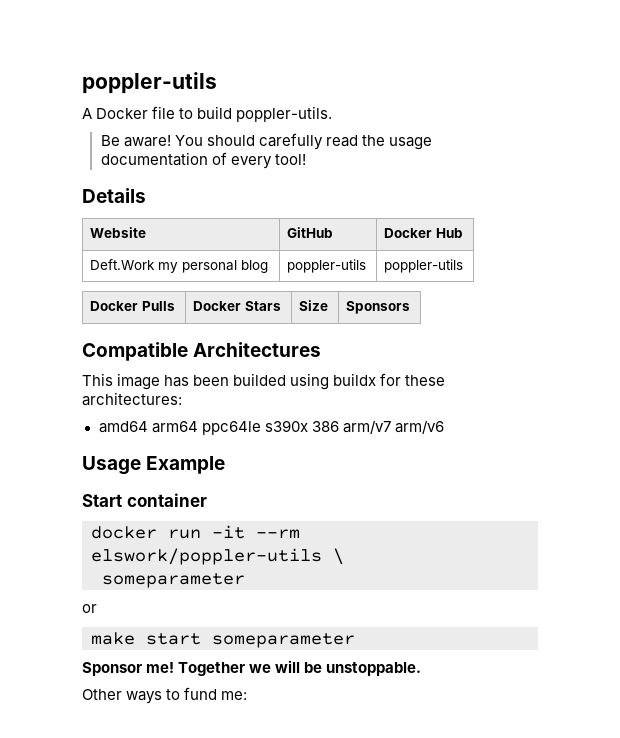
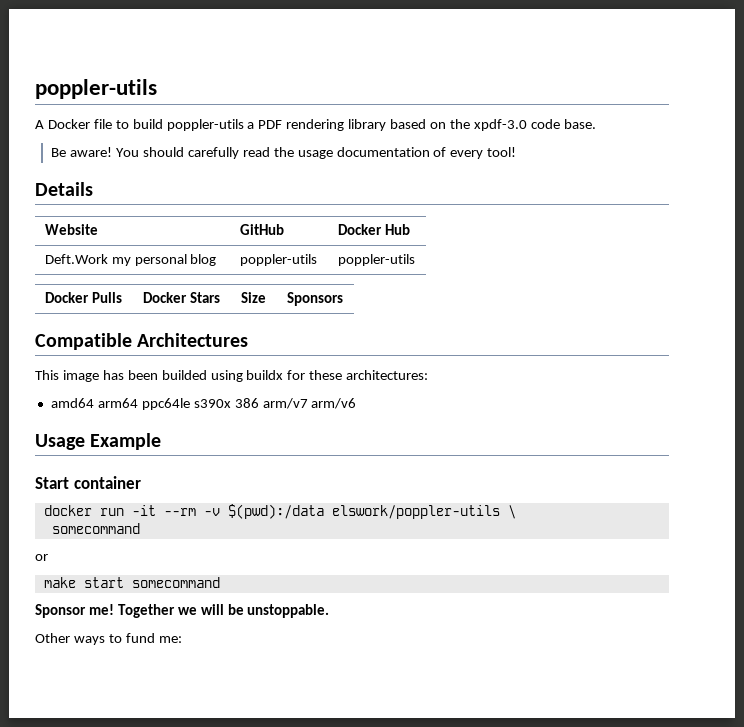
[236,106,333,122] poppler-utils. -> [166,119,596,131] poppler-utils a PDF rendering library based on the xpdf-3.0 code base.
(300, 534) none -> [203,504,324,519] -v $(pwd):/data
[102,573,245,588] someparameter -> [51,523,140,534] somecommand
[212,633,355,648] someparameter -> [131,577,220,588] somecommand

